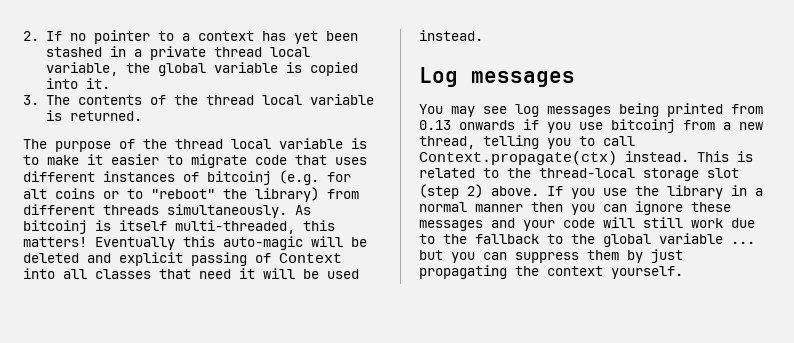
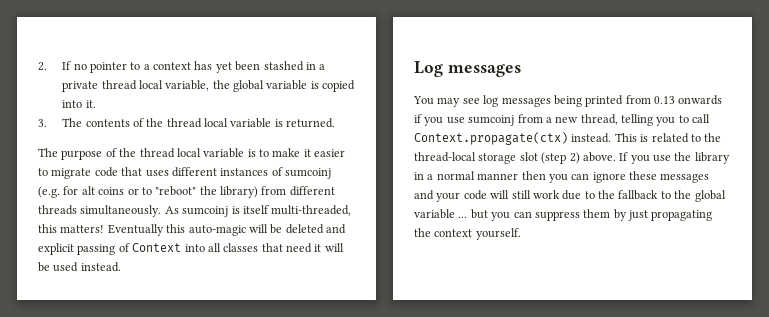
[207,171,271,185] bitcoinj -> [285,168,331,179] sumcoinj
[23,220,87,234] bitcoinj -> [182,206,229,217] sumcoinj
[611,119,675,133] bitcoinj -> [468,115,515,126] sumcoinj

